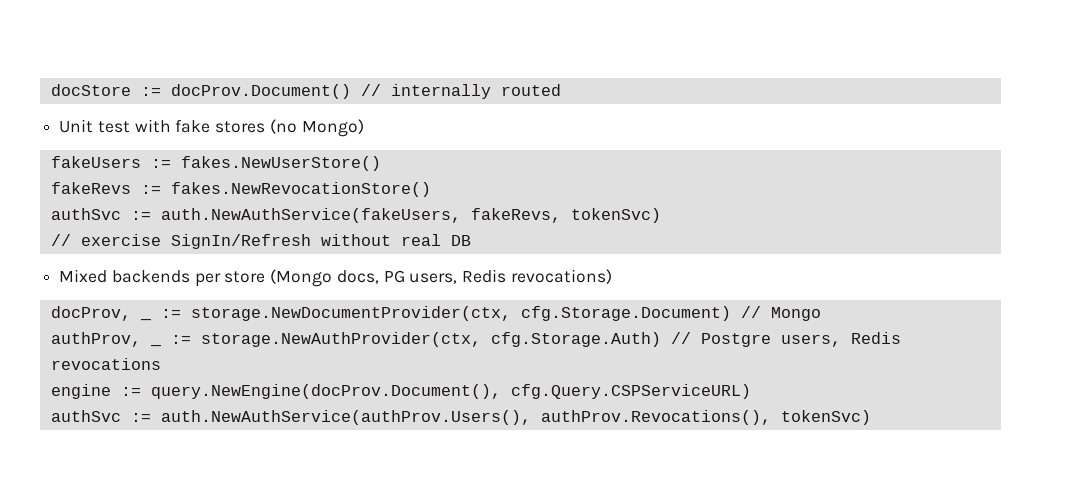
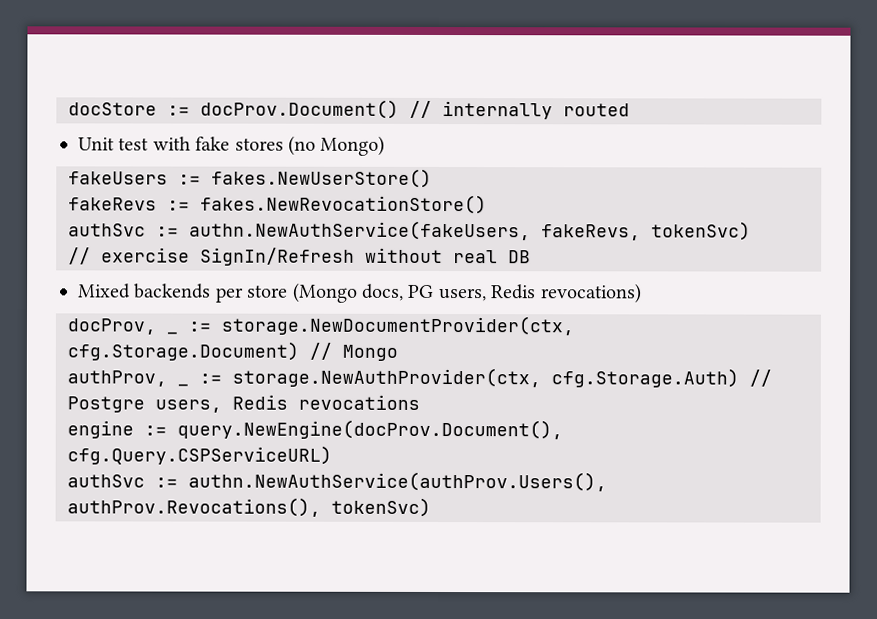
[160,208,461,223] auth.NewAuthService(fakeUsers, -> [189,220,531,241] authn.NewAuthService(fakeUsers,
[160,410,531,425] auth.NewAuthService(authProv.Users(), -> [188,471,607,492] authn.NewAuthService(authProv.Users(),

